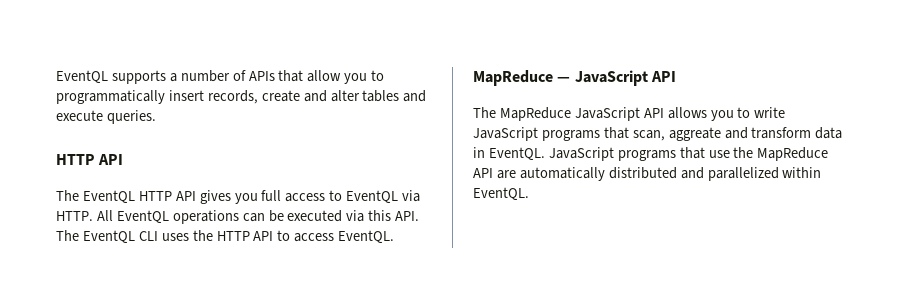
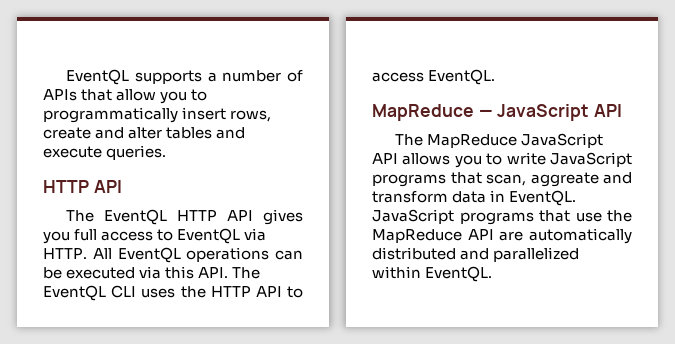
[207,90,258,104] records, -> [230,110,272,122] rows,

